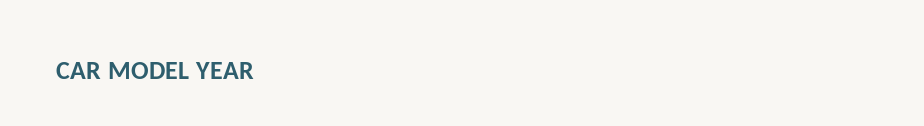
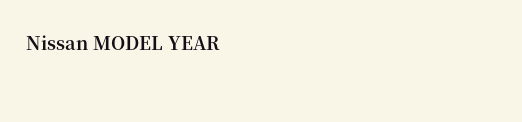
[56,62,101,79] CAR -> [26,35,88,50] Nissan

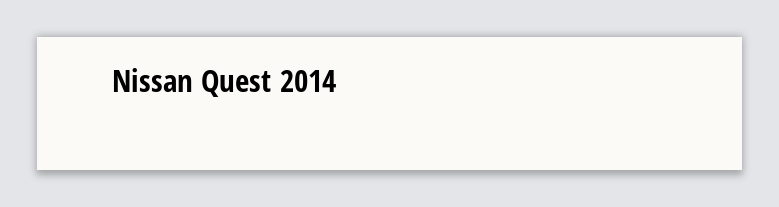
[93,36,220,50] MODEL YEAR -> [201,70,336,97] Quest 2014

